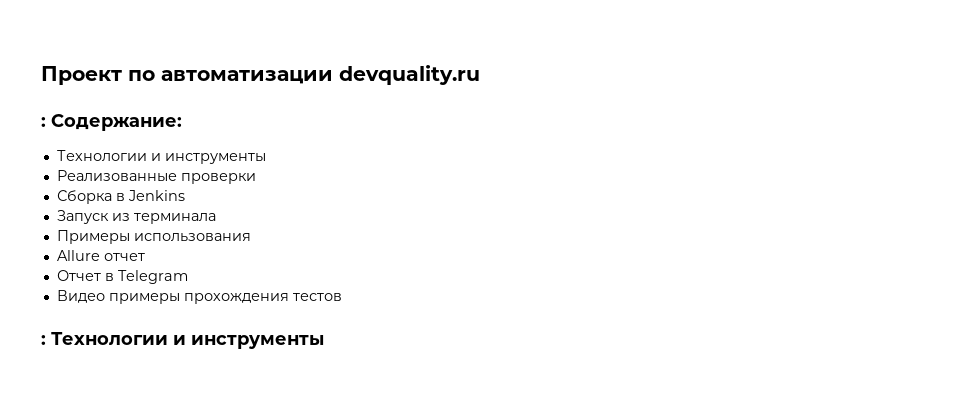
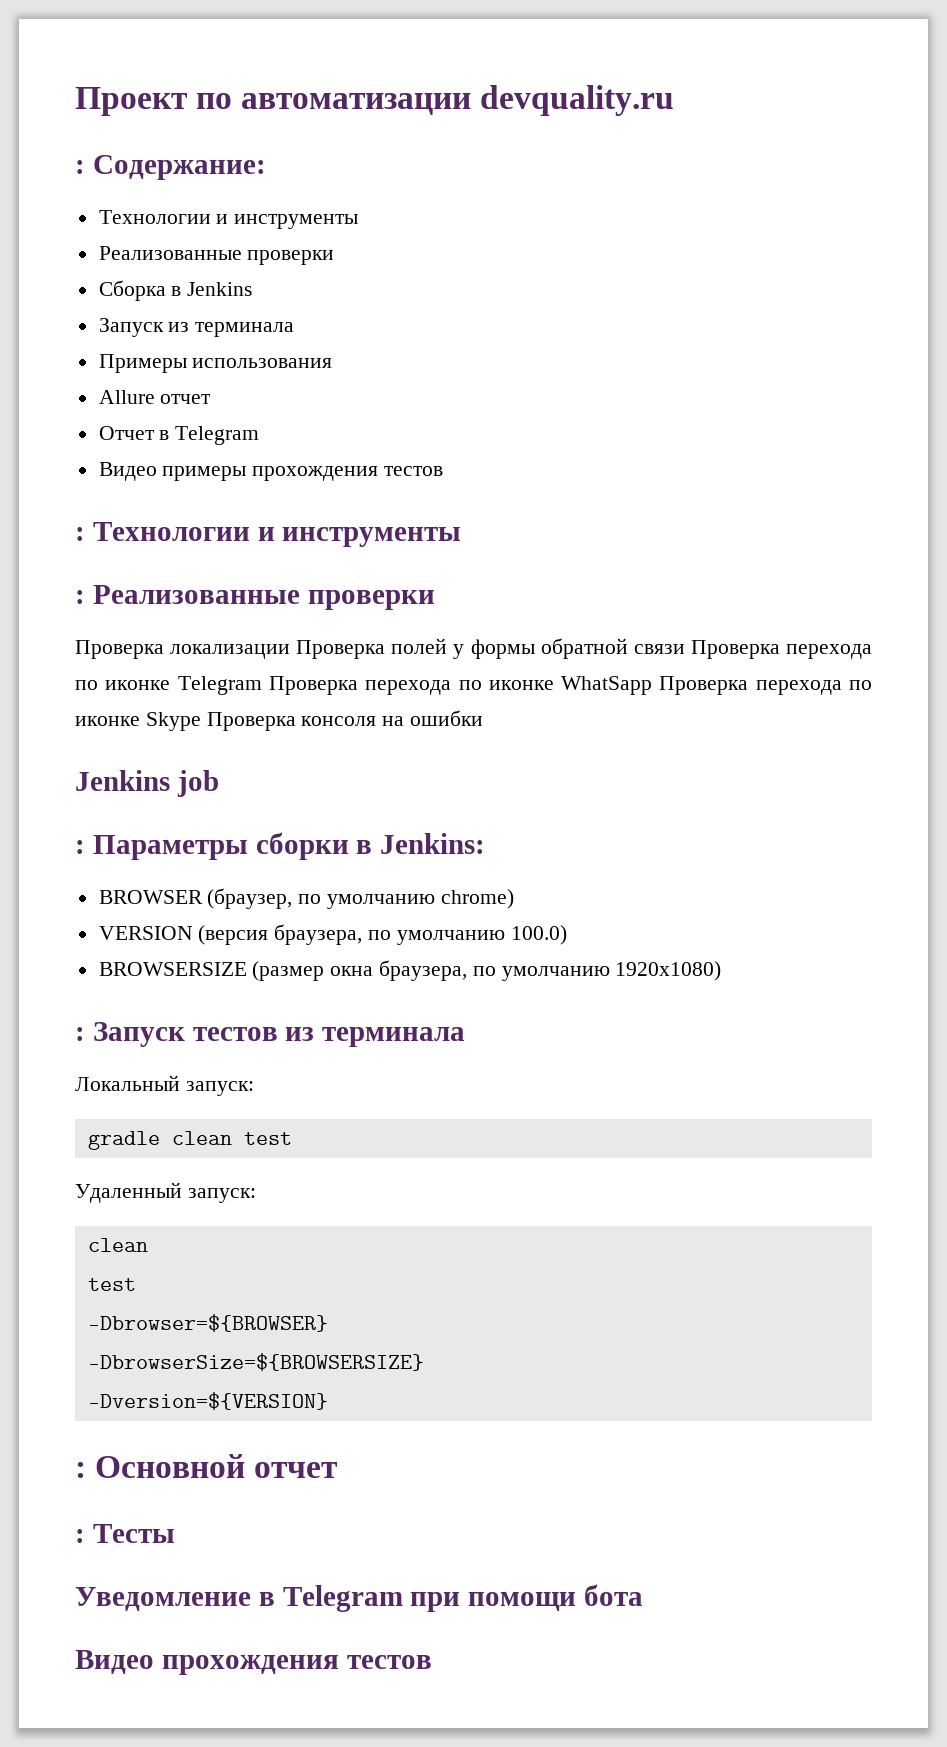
(324, 342) none -> [75,585,435,610] [75,638,872,659] [75,676,872,695] [75,710,484,731] [75,770,219,797] [75,832,486,860] [98,888,514,909] [98,924,567,945] [98,960,722,981] [75,1022,466,1047] [75,1075,254,1096] [87,1131,292,1150] [75,1182,256,1203] [87,1238,148,1252] [87,1278,136,1291] [87,1314,328,1332] [87,1353,424,1371] [87,1392,328,1410] [75,1454,339,1478] [75,1524,175,1543] [75,1584,644,1612] [75,1650,432,1675] // : Реализованные проверки // Проверка локализации Проверка полей у формы обратной связи Проверка перехода по иконке Telegram Проверка перехода по иконке WhatSapp Проверка перехода по иконке Skype Проверка консоля на ошибки // Jenkins job // : Параметры сборки в Jenkins: // BROWSER (браузер, по умолчанию chrome) // VERSION (версия браузера, по умолчанию 100.0) // BROWSERSIZE (размер окна браузера, по умолчанию 1920x1080) // : Запуск тестов из терминала // Локальный запуск: // gradle clean test // Удаленный запуск: // clean // test // -Dbrowser=${BROWSER} // -DbrowserSize=${BROWSERSIZE} // -Dversion=${VERSION} // : Основной отчет // : Тесты // Уведомление в Telegram при помощи бота // Видео прохождения тестов

